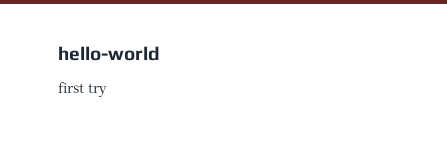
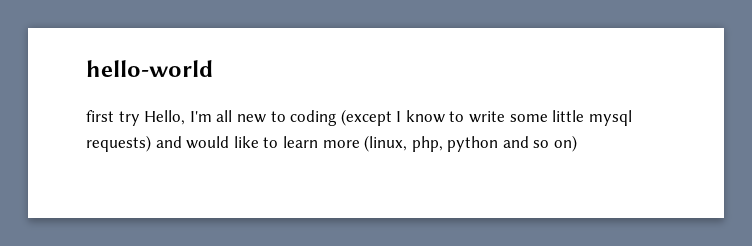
(107, 90) none -> [144,109,632,126] [86,135,578,152] Hello, I'm all new to coding (except I know to write some little mysql requests) and would like to learn more (linux, php, python and so on)

